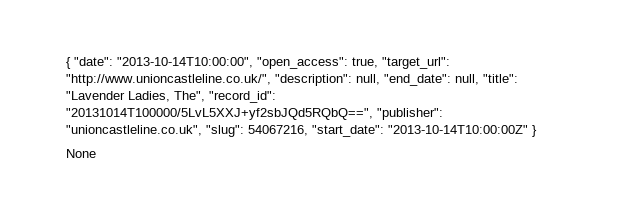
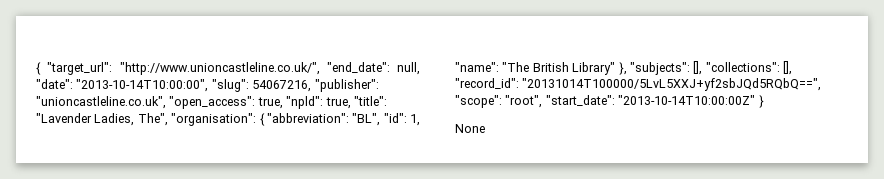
[66,57,450,69] [66,74,518,86] [66,91,276,103] [66,108,443,120] [66,125,308,137] { "date": "2013-10-14T10:00:00", "open_access": true, "target_url": "http://www.unioncastleline.co.uk/", "description": null, "end_date": null, "title": "Lavender Ladies, The", "record_id": "20131014T100000/5LvL5XXJ+yf2sbJQd5RQbQ==", "publisher": "unioncastleline.co.uk", "slug": 54067216, -> [36,62,420,75] [36,79,379,92] [36,96,387,109] [36,113,420,126] [455,61,792,75] [455,78,822,91] [455,95,543,108] { "target_url": "http://www.unioncastleline.co.uk/", "end_date": null, "date": "2013-10-14T10:00:00", "slug": 54067216, "publisher": "unioncastleline.co.uk", "open_access": true, "npld": true, "title": "Lavender Ladies, The", "organisation": { "abbreviation": "BL", "id": 1, "name": "The British Library" }, "subjects": [], "collections": [], "record_id": "20131014T100000/5LvL5XXJ+yf2sbJQd5RQbQ==", "scope": "root",

